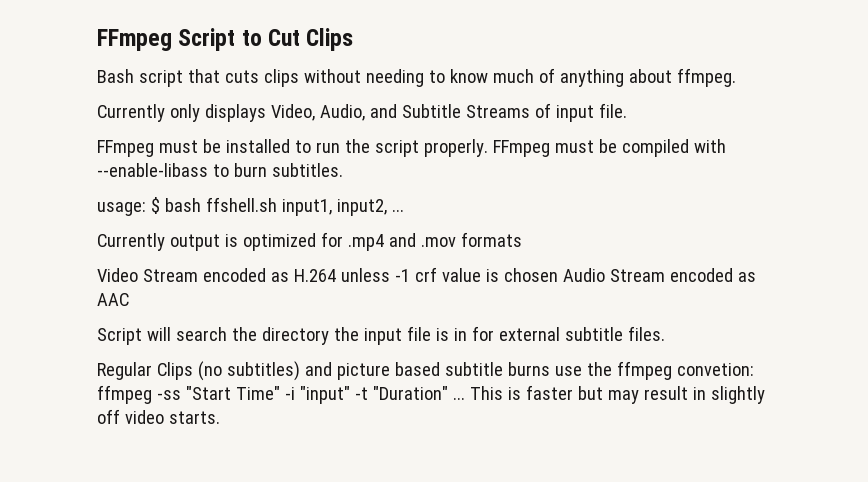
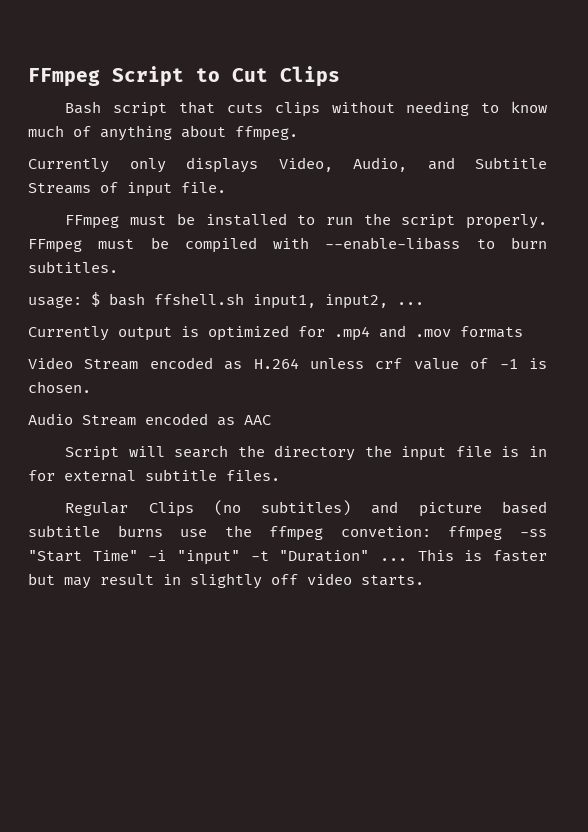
[394,269,410,282] -1 -> (364, 363) none
[485,268,558,282] is chosen -> [470,358,547,369] [28,381,91,393] of -1 is chosen. //

